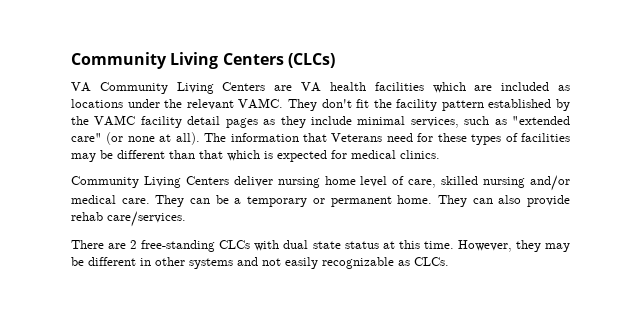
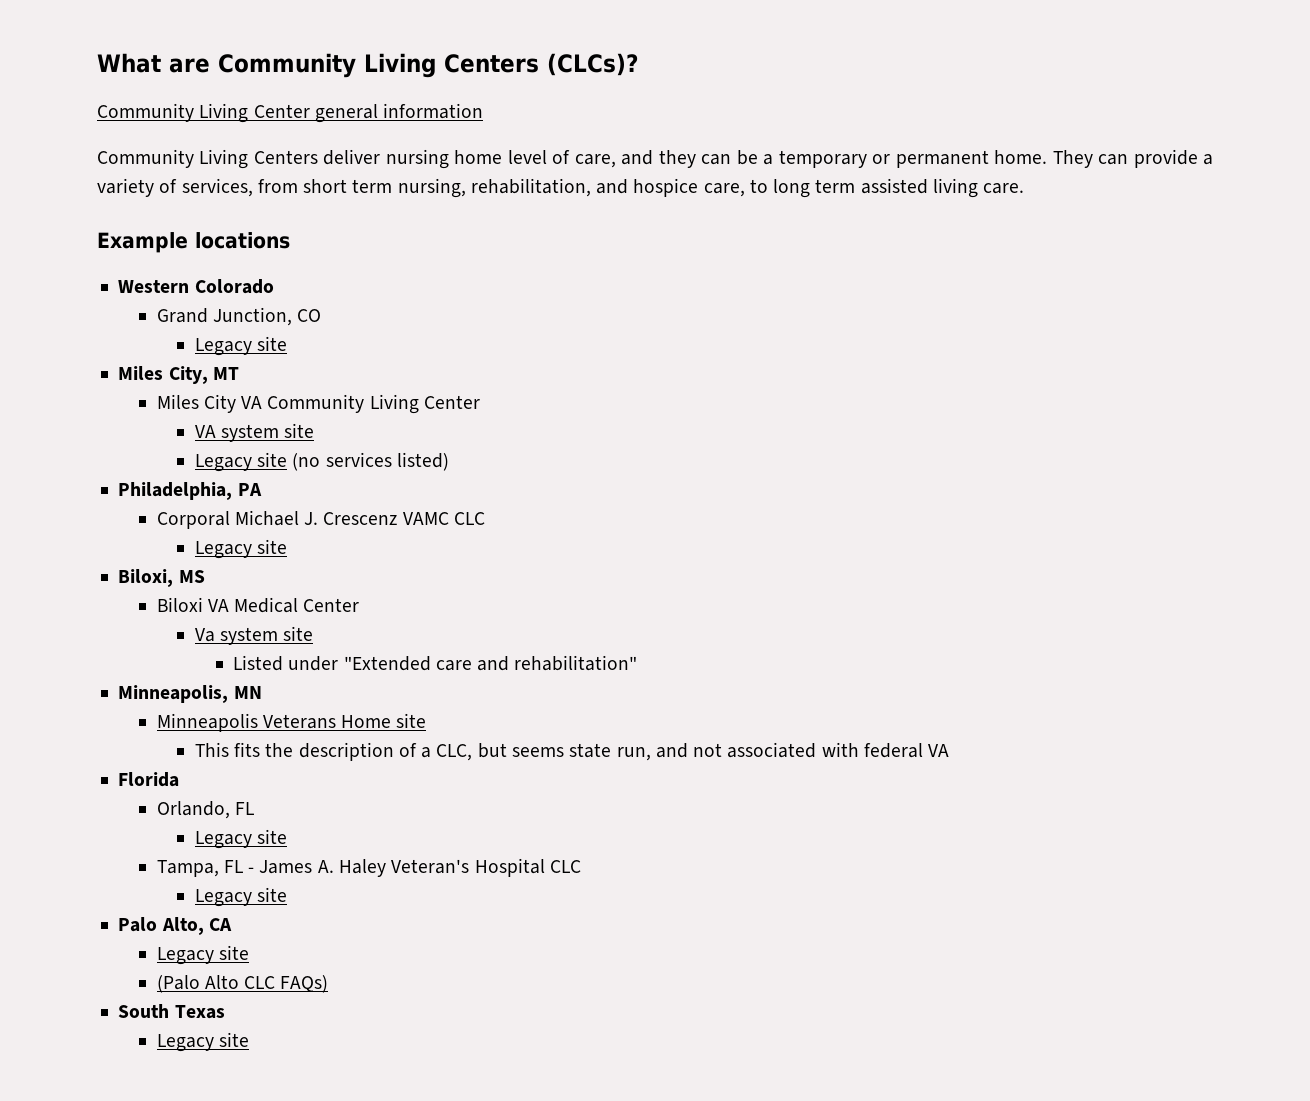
[71,52,335,69] [71,82,570,94] [71,98,570,111] [71,115,570,128] [71,132,570,145] [71,150,440,162] Community Living Centers (CLCs) // VA Community Living Centers are VA health facilities which are included as locations under the relevant VAMC. They don't fit the facility pattern established by the VAMC facility detail pages as they include minimal services, such as "extended care" (or none at all). The information that Veterans need for these types of facilities may be different than that which is expected for medical clinics. -> [97,53,639,78] [97,103,484,123] What are Community Living Centers (CLCs)? // Community Living Center general information
[441,175,571,191] [71,195,185,207] skilled nursing and/or medical care. They -> [621,150,696,168] and they
[498,195,570,207] [71,211,186,227] [71,240,570,252] [71,257,449,269] also provide rehab care/services. // There are 2 free-standing CLCs with dual state status at this time. However, they may be different in other systems and not easily recognizable as CLCs. -> [1133,149,1213,168] [97,178,1025,198] [97,232,290,253] [118,279,274,294] [156,307,322,326] [194,336,288,356] [118,366,239,384] [156,394,480,414] [194,423,315,442] [194,452,449,472] [118,482,262,500] [156,510,485,529] [194,539,288,559] [118,569,205,587] [156,597,360,613] [194,626,314,645] [233,655,638,671] [118,685,262,703] [156,713,427,732] [194,742,950,761] [118,772,180,787] [156,801,254,819] [194,829,288,849] [156,858,581,877] [194,887,288,907] [118,917,232,935] [156,945,249,965] [156,975,329,993] [118,1004,225,1019] [156,1032,249,1052] provide a variety of services, from short term nursing, rehabilitation, and hospice care, to long term assisted living care. // Example locations // Western Colorado // Grand Junction, CO // Legacy site // Miles City, MT // Miles City VA Community Living Center // VA system site // Legacy site (no services listed) // Philadelphia, PA // Corporal Michael J. Crescenz VAMC CLC // Legacy site // Biloxi, MS // Biloxi VA Medical Center // Va system site // Listed under "Extended care and rehabilitation" // Minneapolis, MN // Minneapolis Veterans Home site // This fits the description of a CLC, but seems state run, and not associated with federal VA // Florida // Orlando, FL // Legacy site // Tampa, FL - James A. Haley Veteran's Hospital CLC // Legacy site // Palo Alto, CA // Legacy site // (Palo Alto CLC FAQs) // South Texas // Legacy site

